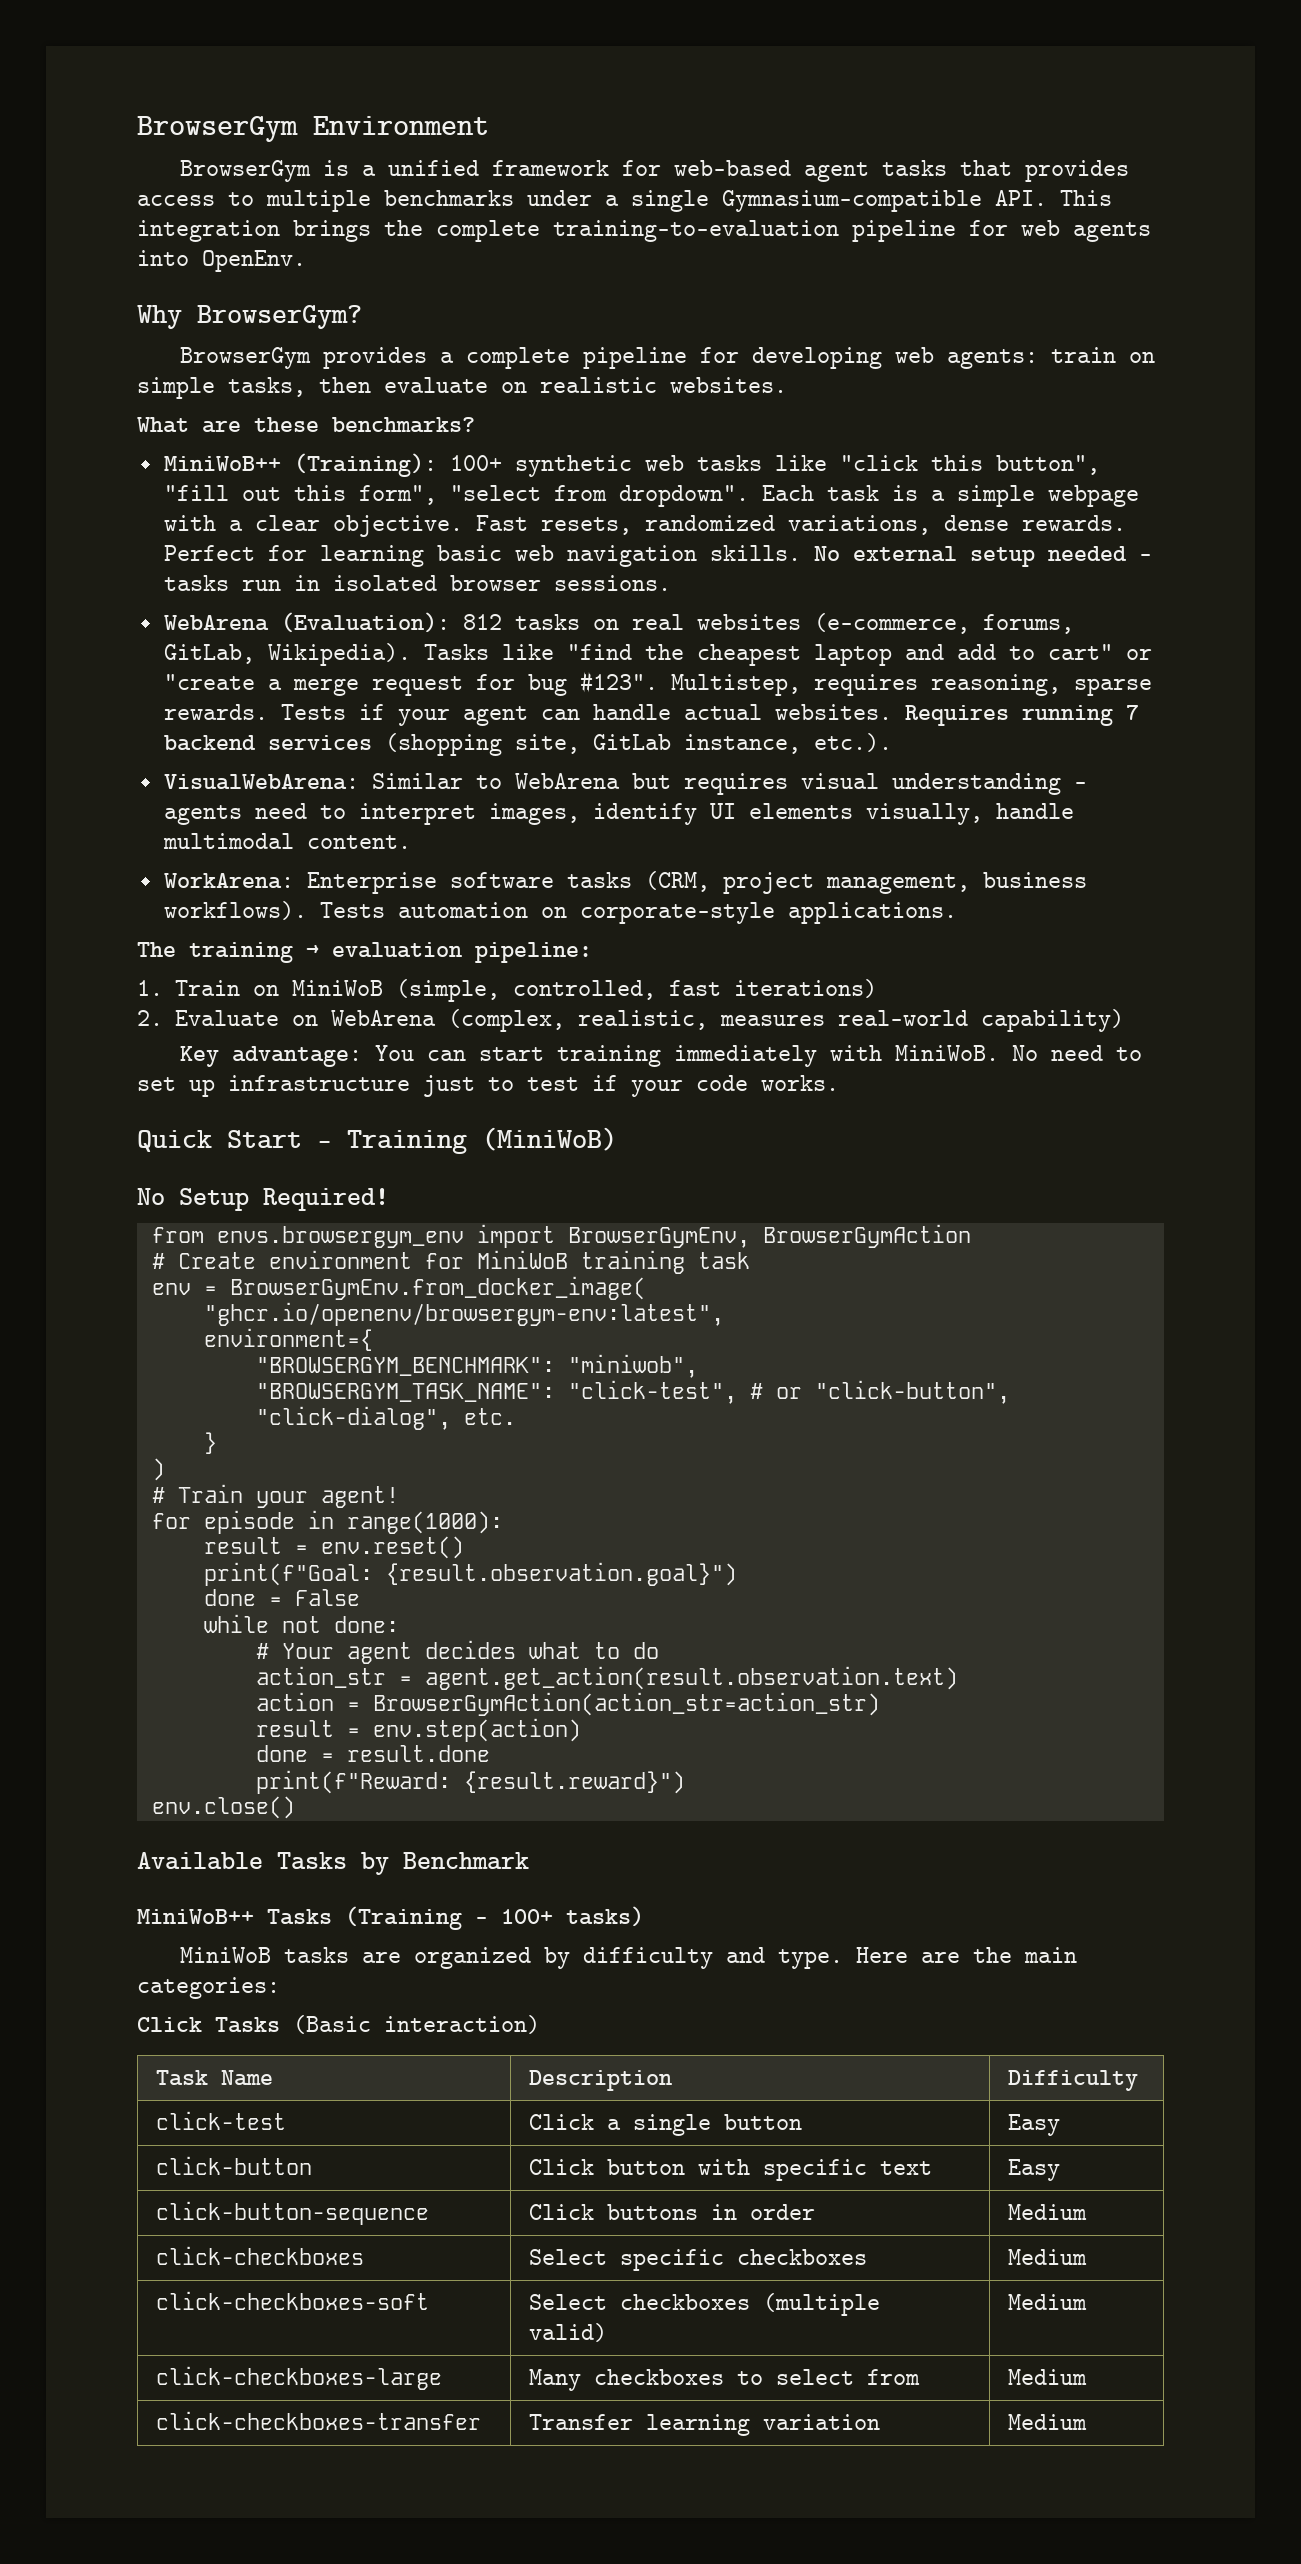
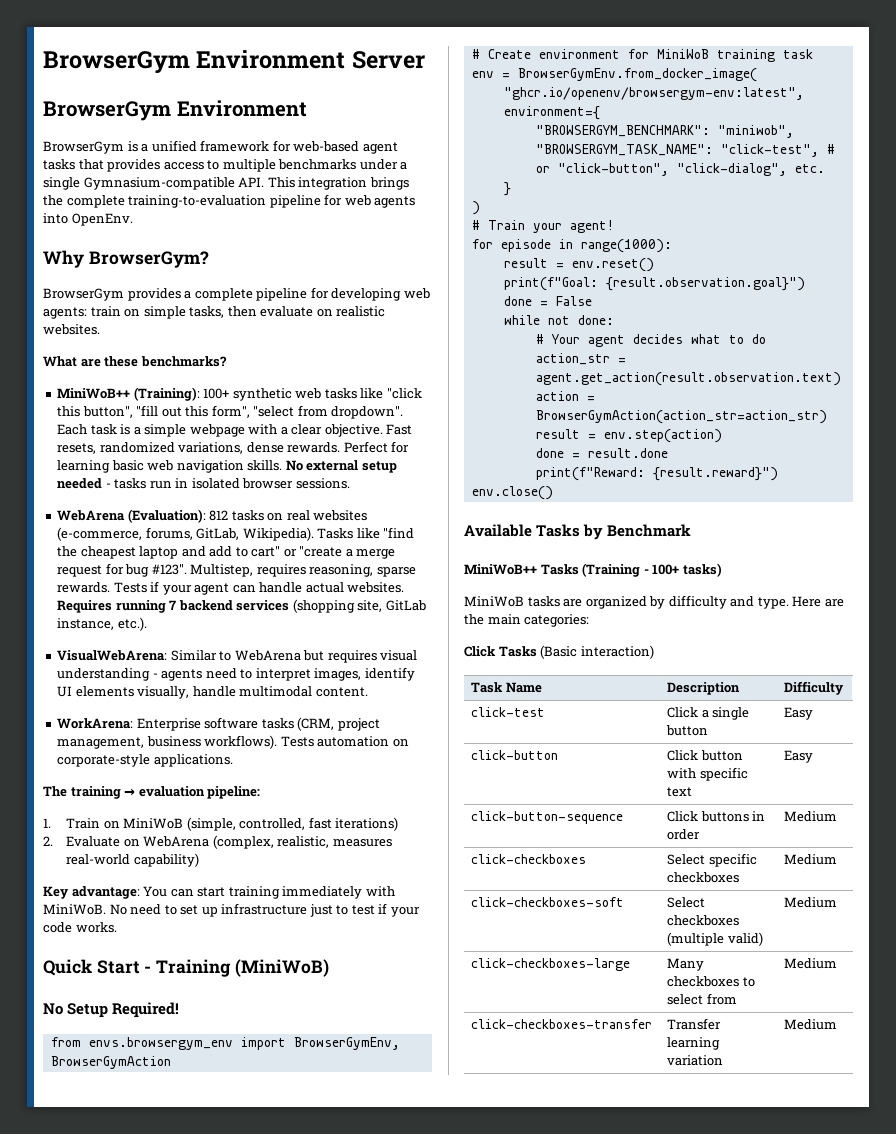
[137,116,489,142] BrowserGym Environment -> [43,50,425,74] [43,100,307,121] BrowserGym Environment Server // BrowserGym Environment

